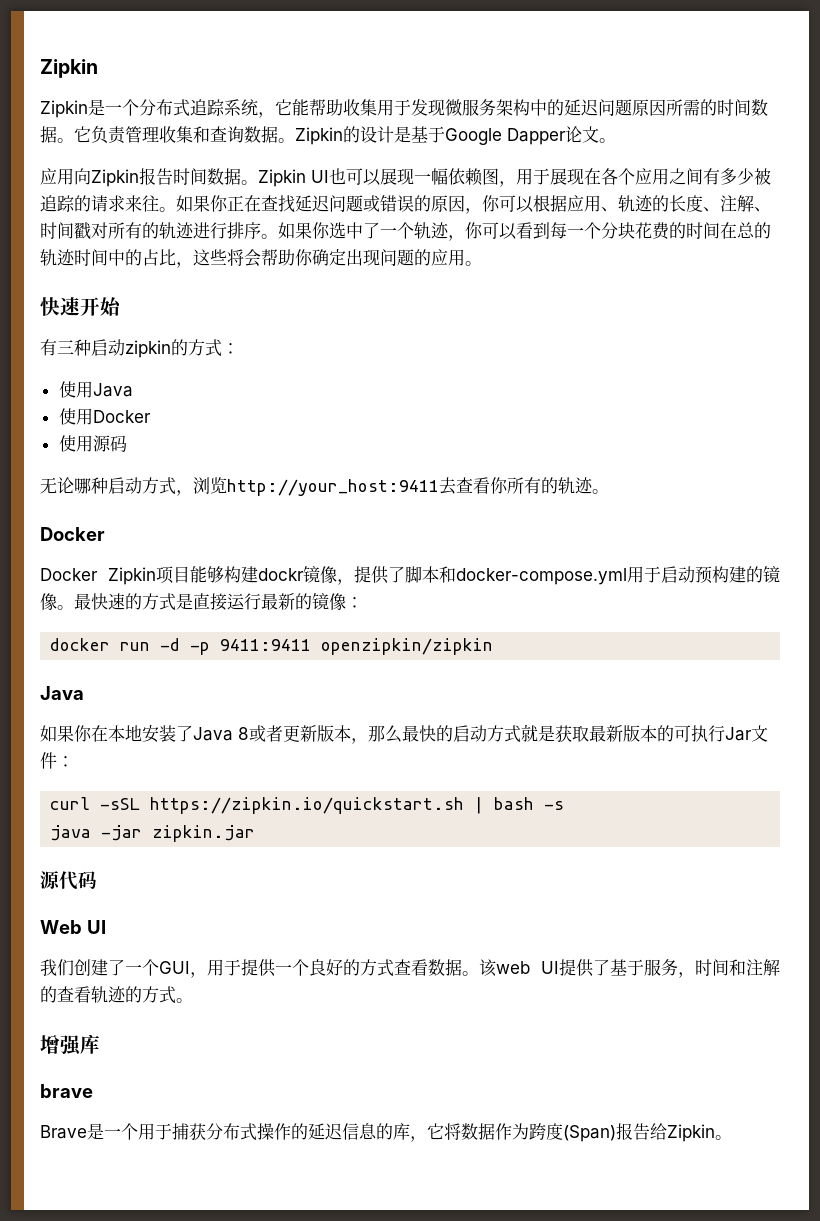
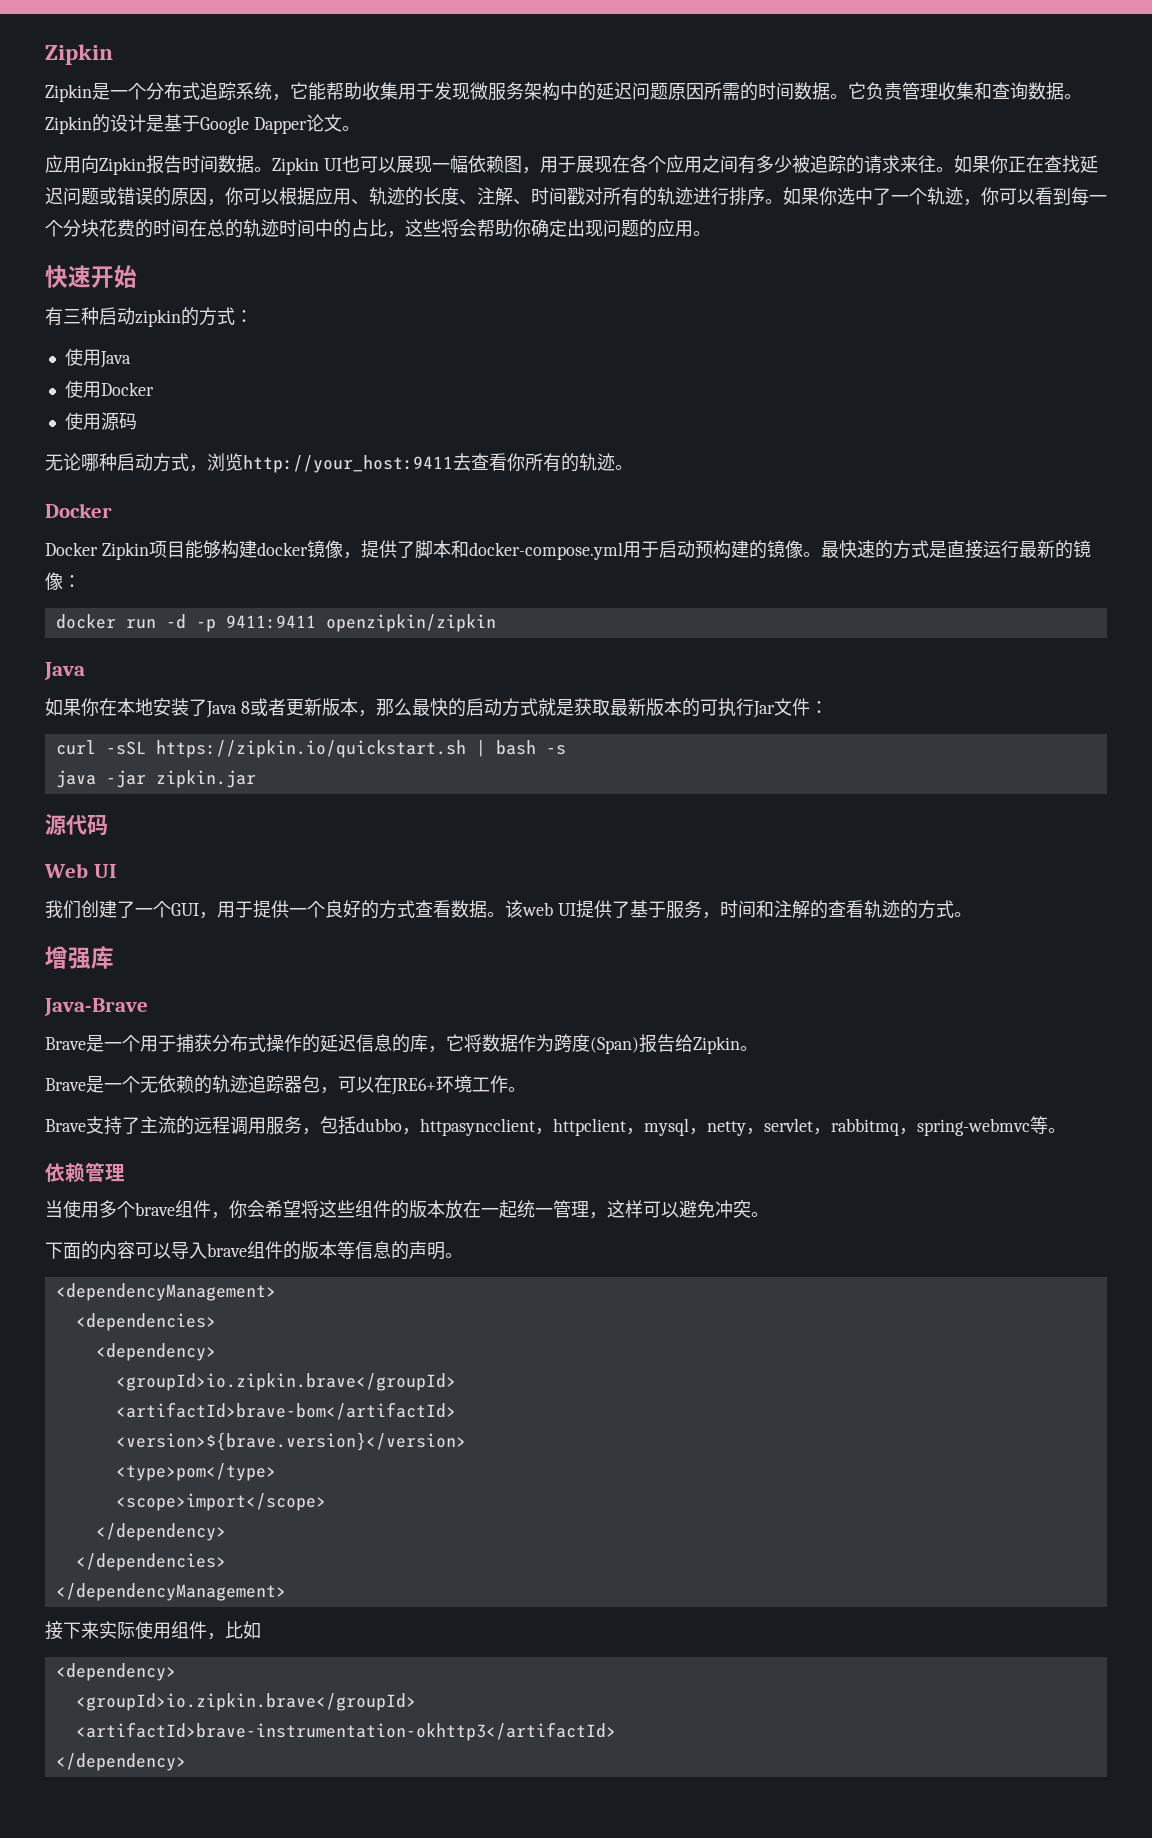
[258,568,304,581] dockr -> [256,542,308,556] docker
[40,1084,93,1098] brave -> [44,998,148,1016] Java-Brave
(732, 1137) none -> [45,1075,526,1095] [45,1116,1066,1136] [45,1162,125,1182] [45,1200,769,1219] [45,1241,463,1260] [55,1283,276,1301] [75,1313,216,1331] [95,1343,216,1361] [115,1373,456,1391] [115,1402,456,1420] [115,1432,466,1451] [115,1463,276,1481] [115,1493,326,1511] [95,1523,226,1541] [75,1553,226,1571] [55,1583,286,1601] [45,1621,261,1640] [55,1663,176,1681] [75,1693,416,1711] [75,1722,616,1741] [55,1753,186,1771] // Brave是一个无依赖的轨迹追踪器包，可以在JRE6+环境工作。 // Brave支持了主流的远程调用服务，包括dubbo，httpasyncclient，httpclient，mysql，netty，servlet，rabbitmq，spring-webmvc等。 // 依赖管理 // 当使用多个brave组件，你会希望将这些组件的版本放在一起统一管理，这样可以避免冲突。 // 下面的内容可以导入brave组件的版本等信息的声明。 // <dependencyManagement> // <dependencies> // <dependency> // <groupId>io.zipkin.brave</groupId> // <artifactId>brave-bom</artifactId> // <version>${brave.version}</version> // <type>pom</type> // <scope>import</scope> // </dependency> // </dependencies> // </dependencyManagement> // 接下来实际使用组件，比如 // <dependency> // <groupId>io.zipkin.brave</groupId> // <artifactId>brave-instrumentation-okhttp3</artifactId> // </dependency>

